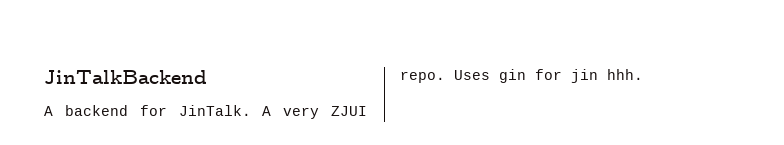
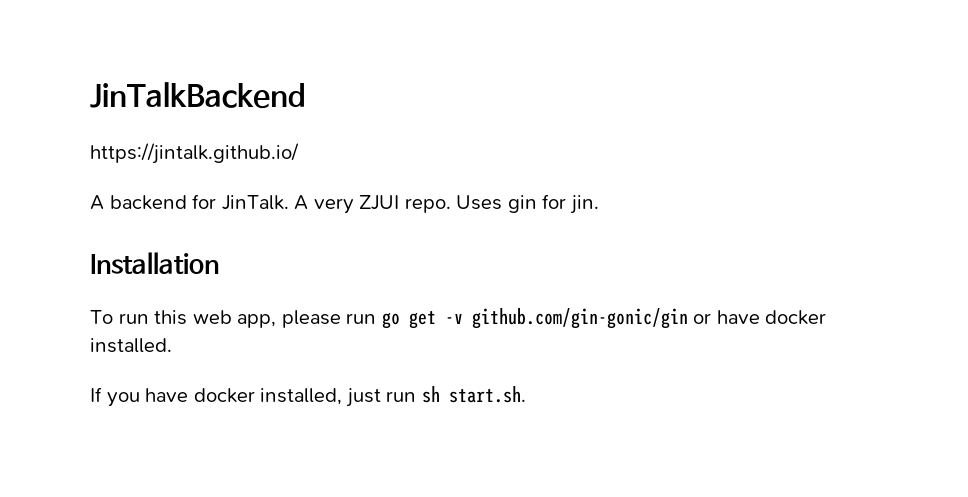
(207, 77) none -> [90,143,299,164] // https://jintalk.github.io/
[571,69,643,83] jin hhh. -> [569,195,599,214] [90,252,219,274] [90,308,827,329] [90,338,172,353] [90,386,526,407] jin. // Installation // To run this web app, please run go get -v github.com/gin-gonic/gin or have docker installed. // If you have docker installed, just run sh start.sh.

